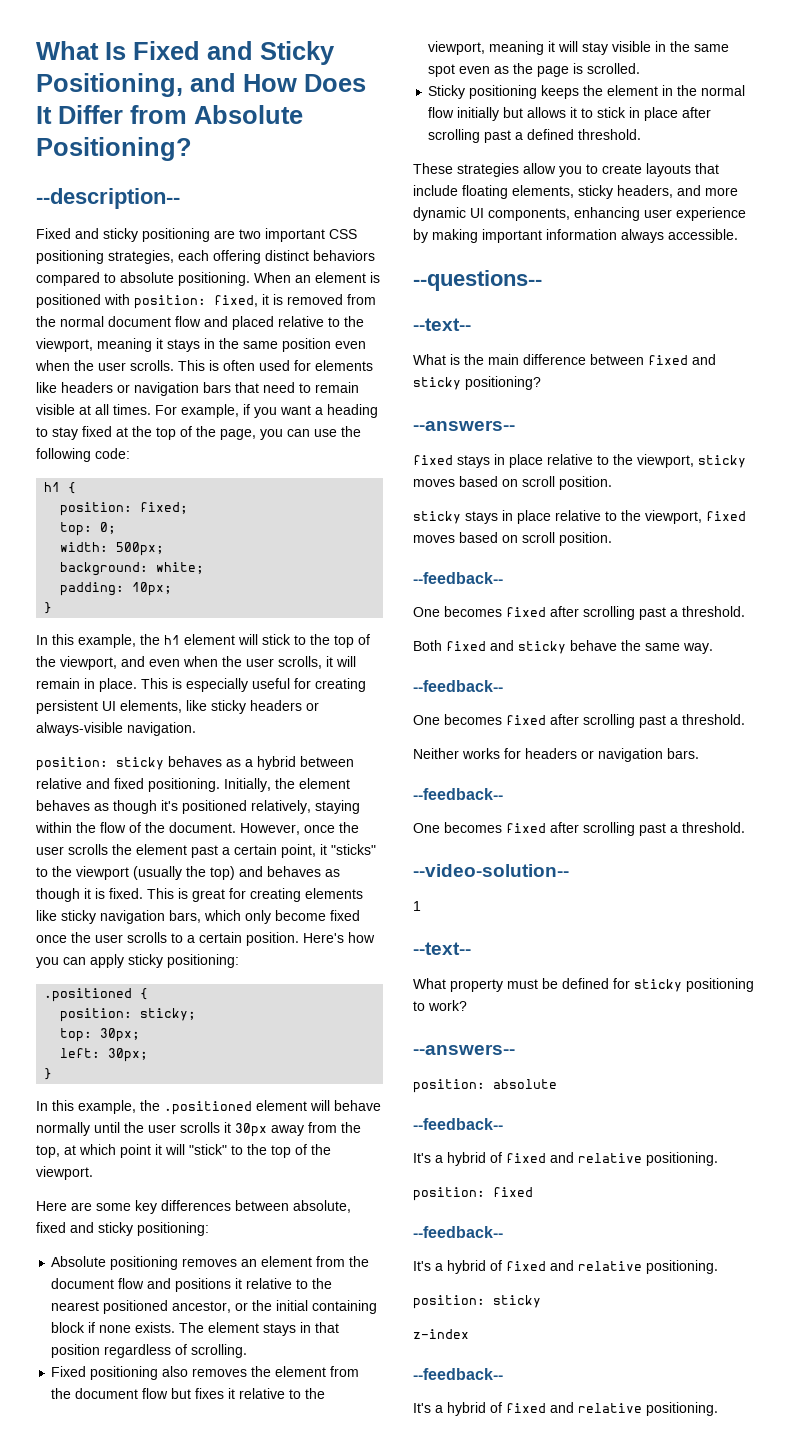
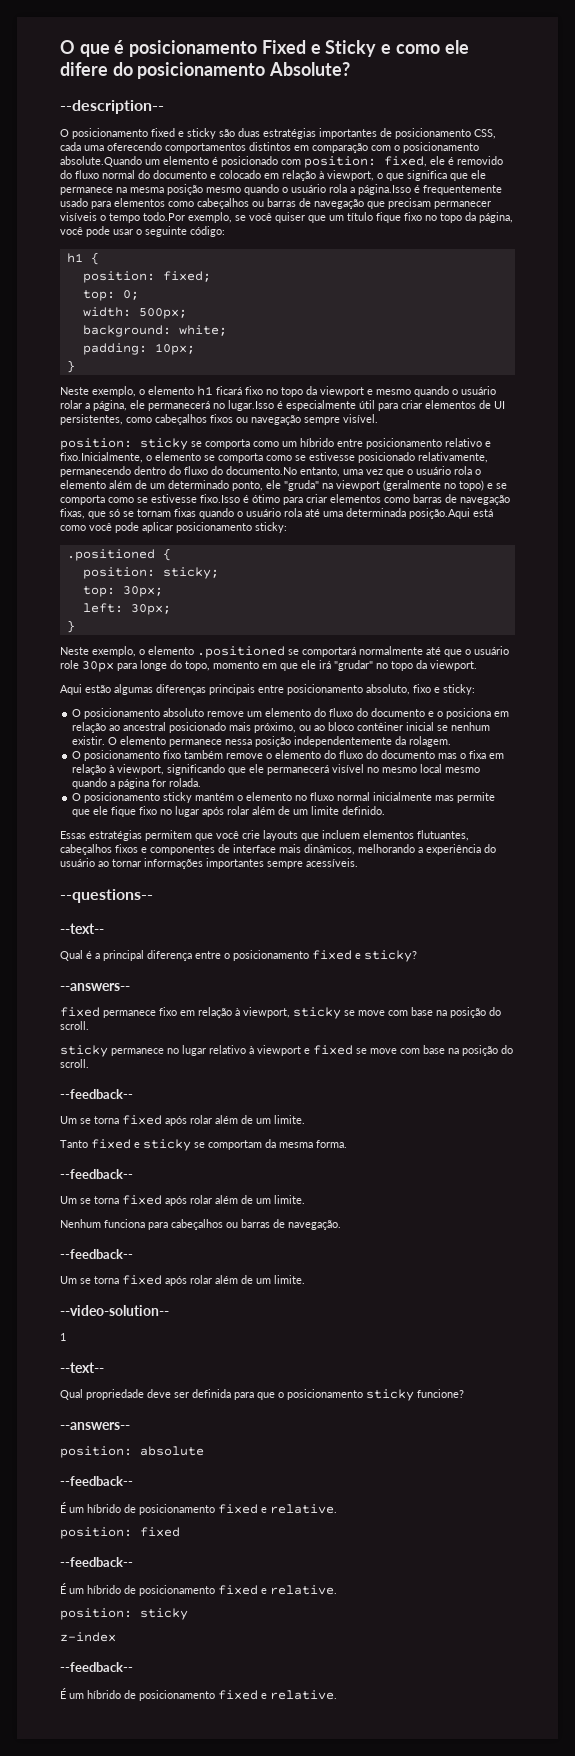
[36,41,335,65] [36,73,366,97] [36,105,303,124] [36,137,192,161] [36,188,180,209] [36,228,357,242] [36,250,375,264] [36,272,380,286] [36,294,376,309] [36,316,364,330] [36,338,366,352] [35,360,373,371] [36,382,359,396] [36,404,378,418] [36,426,361,440] [36,448,130,462] What Is Fixed and Sticky Positioning, and How Does It Differ from Absolute Positioning? // --description-- // Fixed and sticky positioning are two important CSS positioning strategies, each offering distinct behaviors compared to absolute positioning. When an element is positioned with position: fixed, it is removed from the normal document flow and placed relative to the viewport, meaning it stays in the same position even when the user scrolls. This is often used for elements like headers or navigation bars that need to remain visible at all times. For example, if you want a heading to stay fixed at the top of the page, you can use the following code: -> [60,40,469,57] [60,62,351,79] [60,100,164,114] [60,128,496,139] [60,142,479,153] [60,156,503,168] [60,170,486,181] [60,184,502,195] [60,198,491,209] [60,212,513,223] [60,226,225,237] O que é posicionamento Fixed e Sticky e como ele difere do posicionamento Absolute? // --description-- // O posicionamento fixed e sticky são duas estratégias importantes de posicionamento CSS, cada uma oferecendo comportamentos distintos em comparação com o posicionamento absolute.Quando um elemento é posicionado com position: fixed, ele é removido do fluxo normal do documento e colocado em relação à viewport, o que significa que ele permanece na mesma posição mesmo quando o usuário rola a página.Isso é frequentemente usado para elementos como cabeçalhos ou barras de navegação que precisam permanecer visíveis o tempo todo.Por exemplo, se você quiser que um título fique fixo no topo da página, você pode usar o seguinte código:
[36,634,370,648] [36,656,356,670] [36,678,366,692] [36,700,319,714] [36,722,196,736] [36,756,354,771] [36,778,350,792] [36,800,360,814] [35,822,359,835] [36,844,376,858] [36,866,340,880] [36,888,363,902] [36,910,360,924] [36,932,375,946] [36,954,239,968] In this example, the h1 element will stick to the top of the viewport, and even when the user scrolls, it will remain in place. This is especially useful for creating persistent UI elements, like sticky headers or always-visible navigation. // position: sticky behaves as a hybrid between relative and fixed positioning. Initially, the element behaves as though it's positioned relatively, staying within the flow of the document. However, once the user scrolls the element past a certain point, it "sticks" to the viewport (usually the top) and behaves as though it is fixed. This is great for creating elements like sticky navigation bars, which only become fixed once the user scrolls to a certain position. Here's how you can apply sticky positioning: -> [60,386,496,397] [60,400,505,411] [60,414,378,425] [60,438,491,450] [60,452,488,463] [60,466,481,477] [60,480,507,491] [60,494,510,505] [60,508,493,519] [60,522,287,533] Neste exemplo, o elemento h1 ficará fixo no topo da viewport e mesmo quando o usuário rolar a página, ele permanecerá no lugar.Isso é especialmente útil para criar elementos de UI persistentes, como cabeçalhos fixos ou navegação sempre visível. // position: sticky se comporta como um híbrido entre posicionamento relativo e fixo.Inicialmente, o elemento se comporta como se estivesse posicionado relativamente, permanecendo dentro do fluxo do documento.No entanto, uma vez que o usuário rola o elemento além de um determinado ponto, ele "gruda" na viewport (geralmente no topo) e se comporta como se estivesse fixo.Isso é ótimo para criar elementos como barras de navegação fixas, que só se tornam fixas quando o usuário rola até uma determinada posição.Aqui está como você pode aplicar posicionamento sticky:
[36,1100,381,1115] [36,1122,361,1137] [36,1144,331,1158] [36,1166,93,1180] [36,1200,351,1214] [36,1222,209,1236] [51,1256,370,1270] [51,1278,333,1292] [51,1300,378,1314] [51,1322,340,1336] [51,1344,248,1358] [51,1366,360,1380] [51,1388,326,1399] [428,41,730,55] [428,63,641,77] [428,85,746,99] [428,107,712,121] [428,129,642,143] [413,163,719,177] [413,185,738,199] [413,207,746,221] [413,229,738,243] [413,270,542,291] [413,318,471,331] [413,354,716,365] [413,376,541,390] [413,420,515,431] [413,454,746,468] [413,476,612,490] [413,510,746,524] [413,532,612,546] [413,572,503,584] [413,606,745,620] [413,640,713,654] [413,680,503,692] [413,714,745,728] [413,748,699,762] [413,788,503,800] [413,822,745,836] [413,864,569,877] [413,901,421,911] [413,942,471,955] [413,978,754,992] [413,1000,467,1011] [413,1044,515,1055] [413,1079,557,1093] [413,1118,503,1130] [413,1152,718,1166] [413,1187,533,1201] [413,1226,503,1238] [413,1260,718,1274] [413,1295,541,1309] [413,1329,469,1339] [413,1368,503,1380] [413,1402,718,1416] In this example, the .positioned element will behave normally until the user scrolls it 30px away from the top, at which point it will "stick" to the top of the viewport. // Here are some key differences between absolute, fixed and sticky positioning: // Absolute positioning removes an element from the document flow and positions it relative to the nearest positioned ancestor, or the initial containing block if none exists. The element stays in that position regardless of scrolling. // Fixed positioning also removes the element from the document flow but fixes it relative to the viewport, meaning it will stay visible in the same spot even as the page is scrolled. // Sticky positioning keeps the element in the normal flow initially but allows it to stick in place after scrolling past a defined threshold. // These strategies allow you to create layouts that include floating elements, sticky headers, and more dynamic UI components, enhancing user experience by making important information always accessible. // --questions-- // --text-- // What is the main difference between fixed and sticky positioning? // --answers-- // fixed stays in place relative to the viewport, sticky moves based on scroll position. // sticky stays in place relative to the viewport, fixed moves based on scroll position. // --feedback-- // One becomes fixed after scrolling past a threshold. // Both fixed and sticky behave the same way. // --feedback-- // One becomes fixed after scrolling past a threshold. // Neither works for headers or navigation bars. // --feedback-- // One becomes fixed after scrolling past a threshold. // --video-solution-- // 1 // --text-- // What property must be defined for sticky positioning to work? // --answers-- // position: absolute // --feedback-- // It's a hybrid of fixed and relative positioning. // position: fixed // --feedback-- // It's a hybrid of fixed and relative positioning. // position: sticky // z-index // --feedback-- // It's a hybrid of fixed and relative positioning. -> [60,646,509,658] [60,660,477,672] [60,684,475,695] [72,708,510,719] [72,722,491,733] [72,736,452,747] [72,750,505,761] [72,764,481,775] [72,778,202,789] [72,792,496,803] [72,806,386,817] [60,830,469,841] [60,844,496,855] [60,858,358,869] [60,889,153,903] [60,923,104,934] [60,950,417,962] [60,983,130,991] [60,1007,501,1019] [60,1021,89,1030] [60,1045,513,1057] [60,1059,89,1068] [60,1089,133,1099] [60,1115,305,1126] [60,1139,347,1151] [60,1169,133,1179] [60,1195,305,1206] [60,1219,341,1230] [60,1249,133,1259] [60,1275,305,1286] [60,1305,169,1316] [60,1333,66,1341] [60,1362,104,1373] [60,1389,464,1401] [60,1422,130,1430] [60,1446,204,1458] [60,1476,133,1486] [60,1502,337,1515] [60,1527,180,1539] [60,1557,133,1567] [60,1583,337,1596] [60,1608,188,1620] [60,1632,116,1642] [60,1662,133,1672] [60,1688,337,1701] Neste exemplo, o elemento .positioned se comportará normalmente até que o usuário role 30px para longe do topo, momento em que ele irá "grudar" no topo da viewport. // Aqui estão algumas diferenças principais entre posicionamento absoluto, fixo e sticky: // O posicionamento absoluto remove um elemento do fluxo do documento e o posiciona em relação ao ancestral posicionado mais próximo, ou ao bloco contêiner inicial se nenhum existir. O elemento permanece nessa posição independentemente da rolagem. // O posicionamento fixo também remove o elemento do fluxo do documento mas o fixa em relação à viewport, significando que ele permanecerá visível no mesmo local mesmo quando a página for rolada. // O posicionamento sticky mantém o elemento no fluxo normal inicialmente mas permite que ele fique fixo no lugar após rolar além de um limite definido. // Essas estratégias permitem que você crie layouts que incluem elementos flutuantes, cabeçalhos fixos e componentes de interface mais dinâmicos, melhorando a experiência do usuário ao tornar informações importantes sempre acessíveis. // --questions-- // --text-- // Qual é a principal diferença entre o posicionamento fixed e sticky? // --answers-- // fixed permanece fixo em relação à viewport, sticky se move com base na posição do scroll. // sticky permanece no lugar relativo à viewport e fixed se move com base na posição do scroll. // --feedback-- // Um se torna fixed após rolar além de um limite. // Tanto fixed e sticky se comportam da mesma forma. // --feedback-- // Um se torna fixed após rolar além de um limite. // Nenhum funciona para cabeçalhos ou barras de navegação. // --feedback-- // Um se torna fixed após rolar além de um limite. // --video-solution-- // 1 // --text-- // Qual propriedade deve ser definida para que o posicionamento sticky funcione? // --answers-- // position: absolute // --feedback-- // É um híbrido de posicionamento fixed e relative. // position: fixed // --feedback-- // É um híbrido de posicionamento fixed e relative. // position: sticky // z-index // --feedback-- // É um híbrido de posicionamento fixed e relative.

